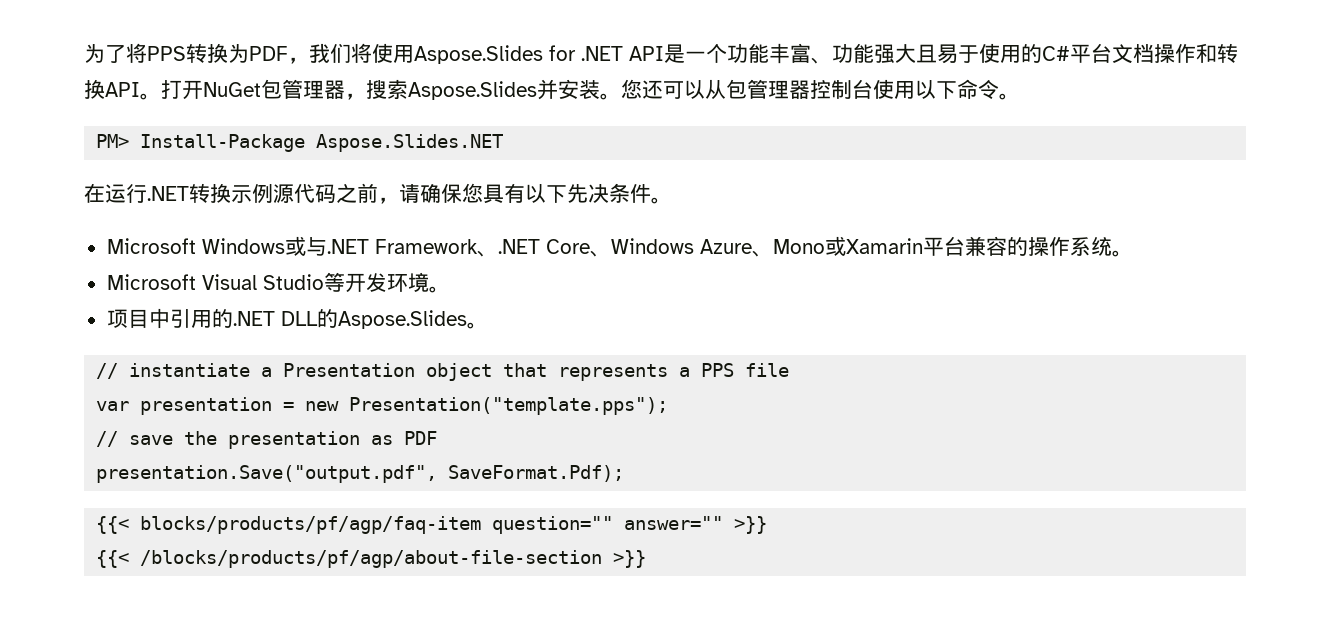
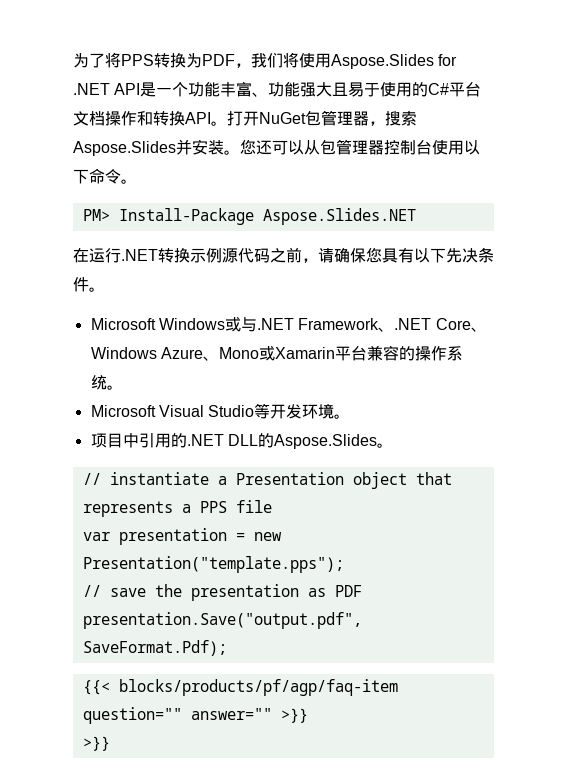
[96,550,603,568] {{< /blocks/products/pf/agp/about-file-section -> (308, 715) none

